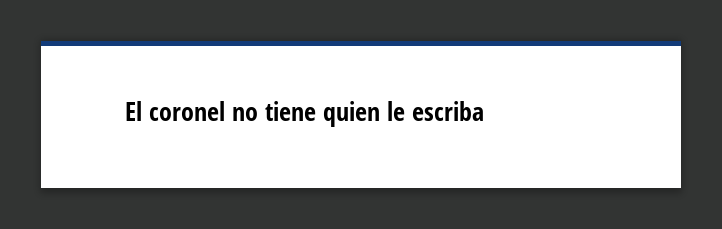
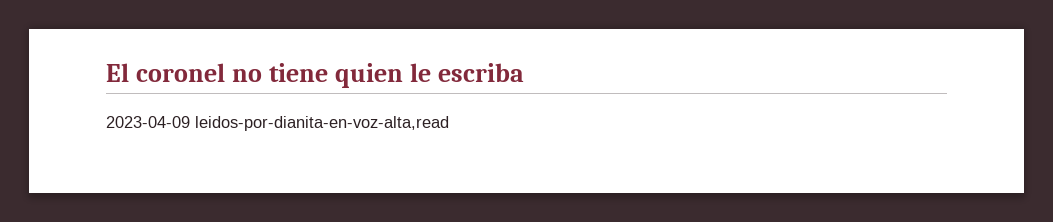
(485, 111) none -> [106,116,449,131] // 2023-04-09 leidos-por-dianita-en-voz-alta,read

